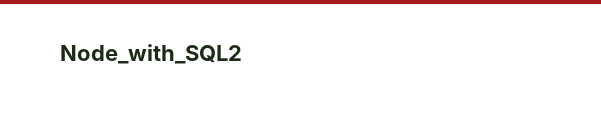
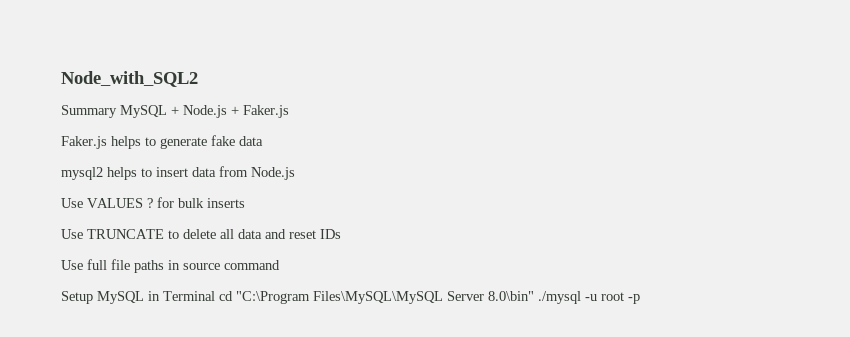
(242, 54) none -> [61,105,289,118] [61,135,263,149] [61,166,295,180] [61,197,245,208] [61,229,341,239] [61,259,280,273] [61,291,640,304] // Summary MySQL + Node.js + Faker.js // Faker.js helps to generate fake data // mysql2 helps to insert data from Node.js // Use VALUES ? for bulk inserts // Use TRUNCATE to delete all data and reset IDs // Use full file paths in source command // Setup MySQL in Terminal cd "C:\Program Files\MySQL\MySQL Server 8.0\bin" ./mysql -u root -p

